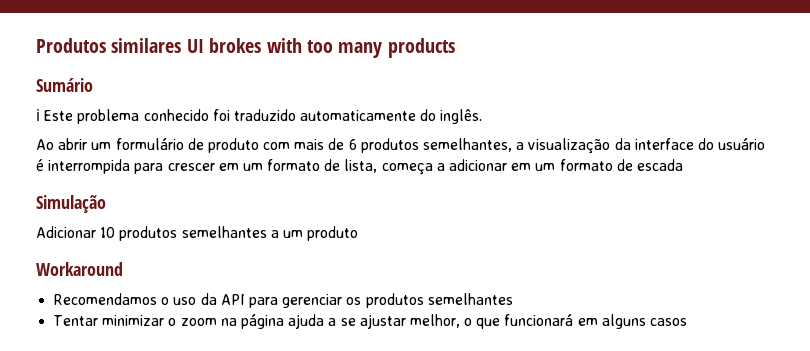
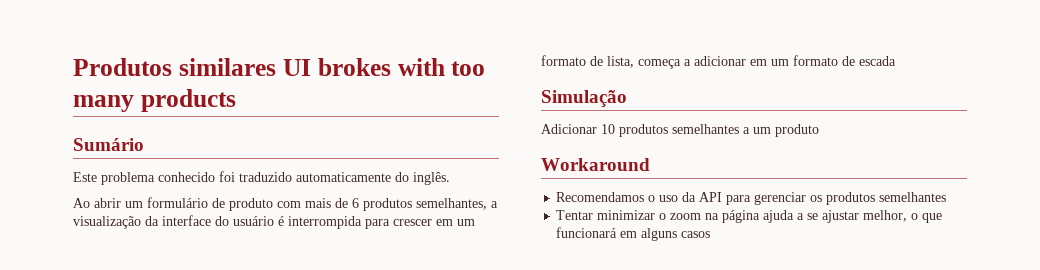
[36,109,40,121] ℹ -> (144, 144) none

